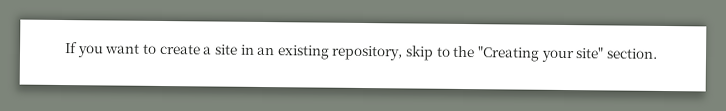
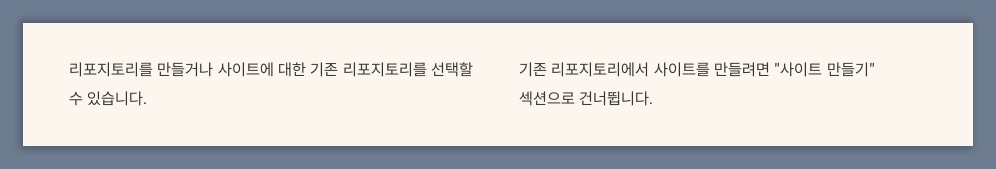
[65,42,658,63] If you want to create a site in an existing repository, skip to the "Creating your site" section. -> [69,62,473,77] [69,91,148,106] [519,62,875,77] [519,91,654,106] 리포지토리를 만들거나 사이트에 대한 기존 리포지토리를 선택할 수 있습니다. // 기존 리포지토리에서 사이트를 만들려면 "사이트 만들기" 섹션으로 건너뜁니다.

